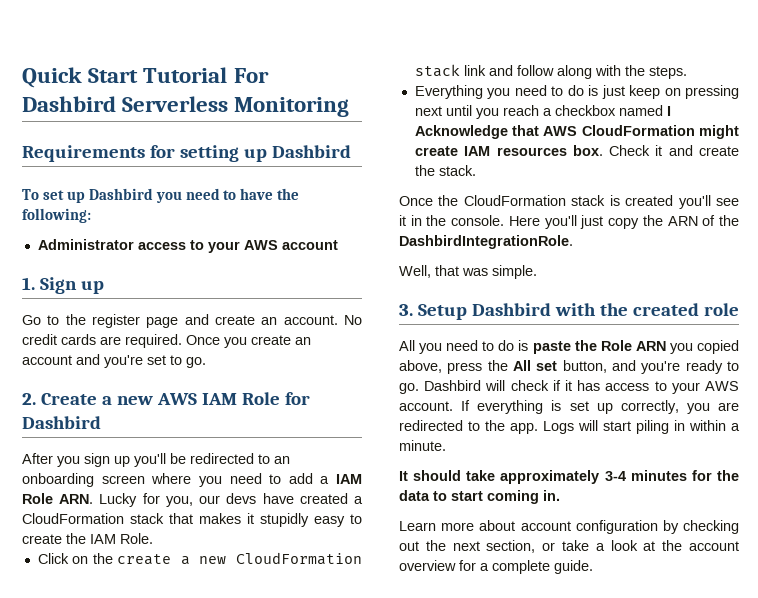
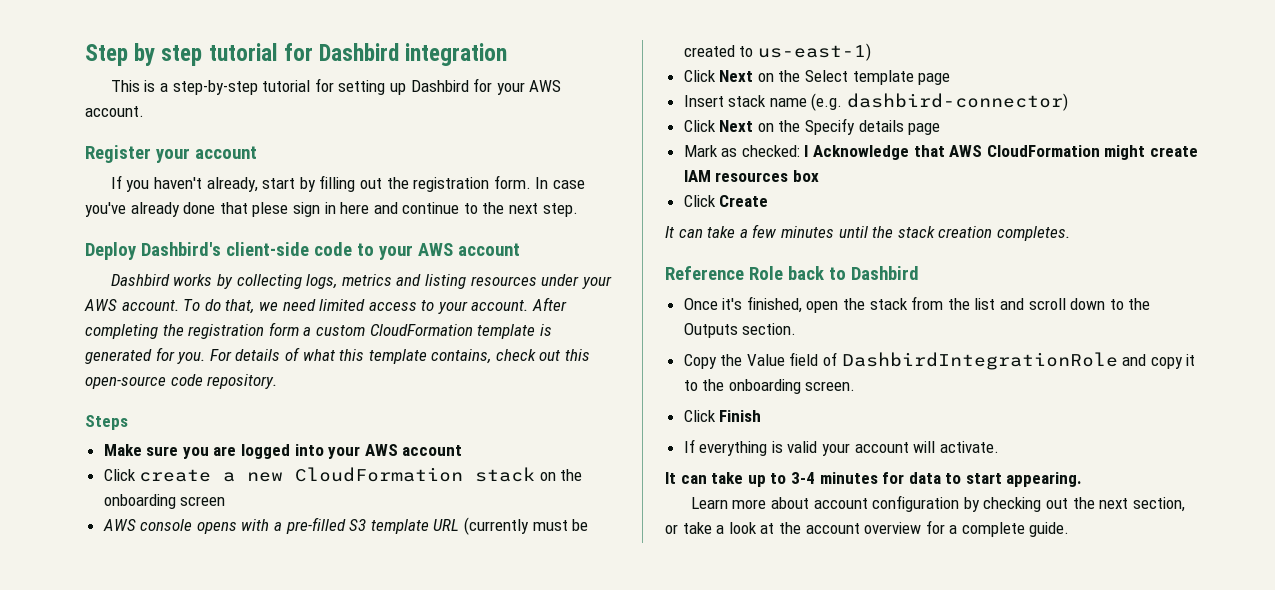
[22,67,269,88] [22,96,350,117] [22,145,351,162] [22,188,300,203] [22,208,91,223] [37,239,338,253] [22,277,104,294] [22,314,362,328] [22,334,311,348] [22,354,206,368] [22,392,310,405] [22,416,101,429] [22,453,290,467] [22,473,362,487] [22,493,364,507] [22,513,362,527] [22,533,153,544] [37,553,113,564] Quick Start Tutorial For Dashbird Serverless Monitoring // Requirements for setting up Dashbird // To set up Dashbird you need to have the following: // Administrator access to your AWS account // 1. Sign up // Go to the register page and create an account. No credit cards are required. Once you create an account and you're set to go. // 2. Create a new AWS IAM Role for Dashbird // After you sign up you'll be redirected to an onboarding screen where you need to add a IAM Role ARN. Lucky for you, our devs have created a CloudFormation stack that makes it stupidly easy to create the IAM Role. // Click on the -> [85,43,508,66] [110,78,562,95] [85,106,144,117] [85,145,257,163] [110,175,585,192] [85,202,578,217] [85,242,520,260] [110,274,612,289] [84,297,568,314] [85,322,552,339] [85,347,591,364] [85,374,278,389] [85,415,128,430] [103,444,463,459] [103,469,136,481] Step by step tutorial for Dashbird integration // This is a step-by-step tutorial for setting up Dashbird for your AWS account. // Register your account // If you haven't already, start by filling out the registration form. In case you've already done that plese sign in here and continue to the next step. // Deploy Dashbird's client-side code to your AWS account // Dashbird works by collecting logs, metrics and listing resources under your AWS account. To do that, we need limited access to your account. After completing the registration form a custom CloudFormation template is generated for you. For details of what this template contains, check out this open-source code repository. // Steps // Make sure you are logged into your AWS account // Click
[463,65,687,79] [414,85,739,99] [414,105,663,119] link and follow along with the steps. // Everything you need to do is just keep on pressing next until you reach a checkbox named -> [539,469,583,481] [103,494,226,509] [102,517,589,535] [683,43,871,61] [683,70,951,85] [683,93,1069,111] [683,118,941,135] [683,145,800,157] on the onboarding screen // AWS console opens with a pre-filled S3 template URL (currently must be created to us-east-1) // Click Next on the Select template page // Insert stack name (e.g. dashbird-connector) // Click Next on the Specify details page // Mark as checked:
[572,145,739,156] [414,165,476,176] [399,195,739,209] [399,215,739,229] [399,235,573,249] [399,265,537,279] [399,303,739,320] [399,340,739,354] [399,360,739,374] [399,380,739,394] [399,400,739,414] [399,420,740,434] [399,440,446,451] [399,470,600,484] box. Check it and create the stack. // Once the CloudFormation stack is created you'll see it in the console. Here you'll just copy the ARN of the DashbirdIntegrationRole. // Well, that was simple. // 3. Setup Dashbird with the created role // All you need to do is paste the Role ARN you copied above, press the All set button, and you're ready to go. Dashbird will check if it has access to your AWS account. If everything is set up correctly, you are redirected to the app. Logs will start piling in within a minute. // It should take approximately -> [792,170,819,182] [683,195,769,207] [665,224,1070,241] [665,266,919,280] [683,296,1151,313] [683,323,797,338] [683,352,1196,370] [683,379,856,394] [683,410,762,422] [683,439,999,456] [665,472,787,487] box // Click Create // It can take a few minutes until the stack creation completes. // Reference Role back to Dashbird // Once it's finished, open the stack from the list and scroll down to the Outputs section. // Copy the Value field of DashbirdIntegrationRole and copy it to the onboarding screen. // Click Finish // If everything is valid your account will activate. // It can take up to
[717,470,739,481] the -> (905, 478) none
[487,490,560,504] coming in. -> [1006,472,1083,487] appearing.

